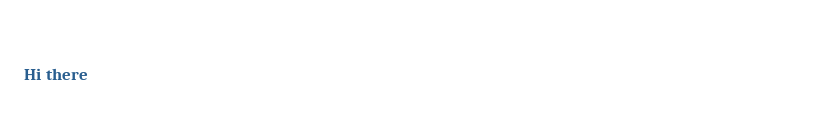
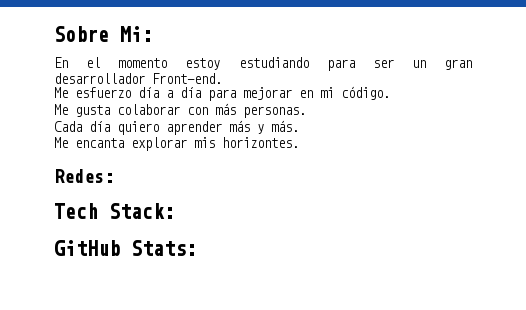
[24,68,88,80] Hi there -> [54,26,153,42] [54,57,472,71] [54,73,222,84] [54,86,390,101] [54,103,306,118] [54,120,299,135] [54,137,299,151] [54,169,114,183] [54,203,175,219] [54,240,197,256] Sobre Mi: // En el momento estoy estudiando para ser un gran desarrollador Front-end. // Me esfuerzo día a día para mejorar en mi código. // Me gusta colaborar con más personas. // Cada día quiero aprender más y más. // Me encanta explorar mis horizontes. // Redes: // Tech Stack: // GitHub Stats:

